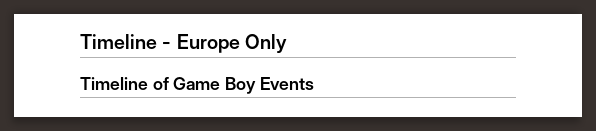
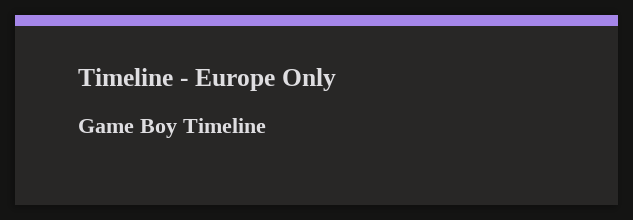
[80,77,169,90] Timeline of -> (336, 79) none
[259,77,314,90] Events -> [183,118,266,133] Timeline

